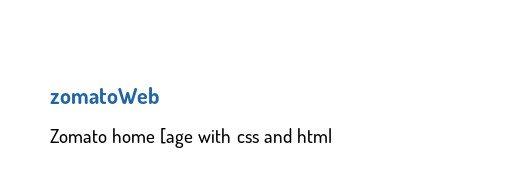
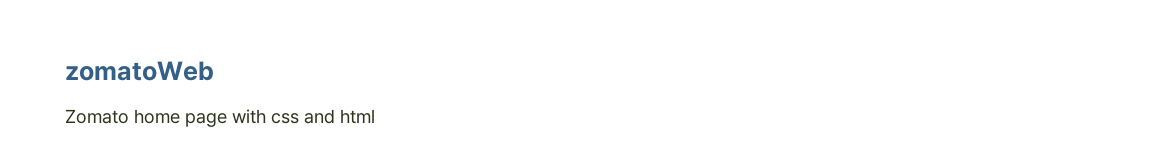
[160,128,194,148] [age -> [185,113,227,127] page

